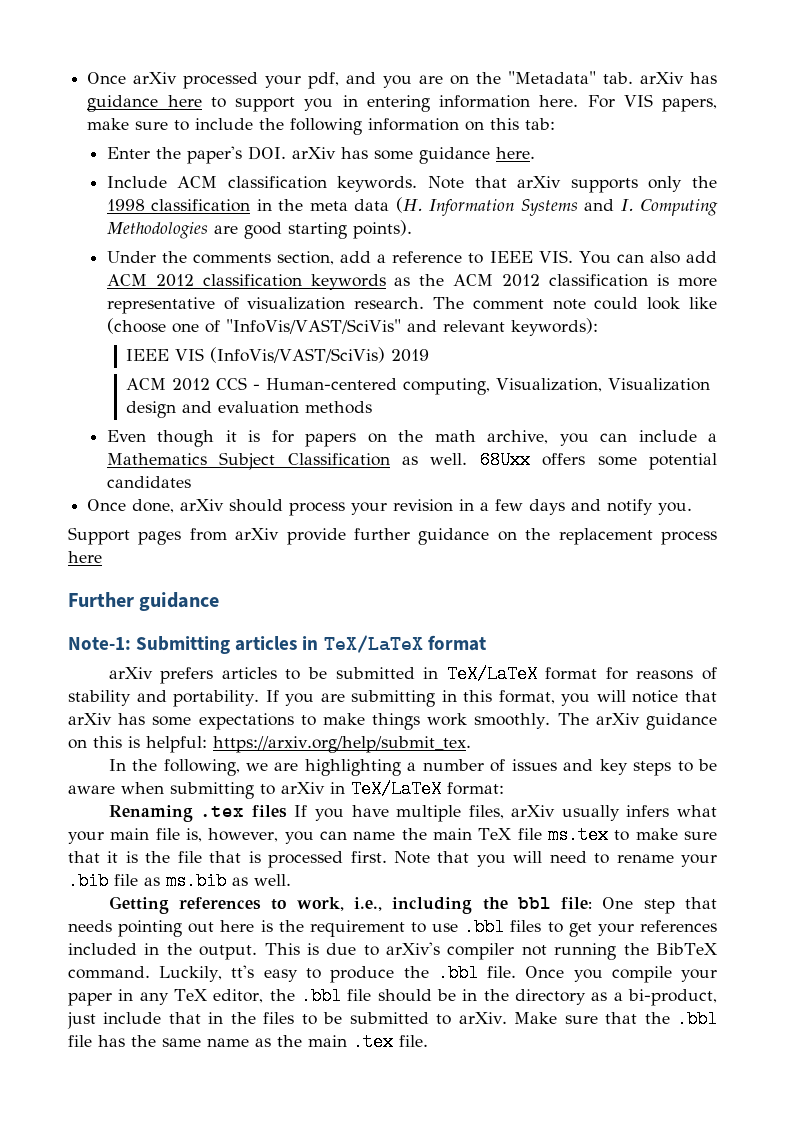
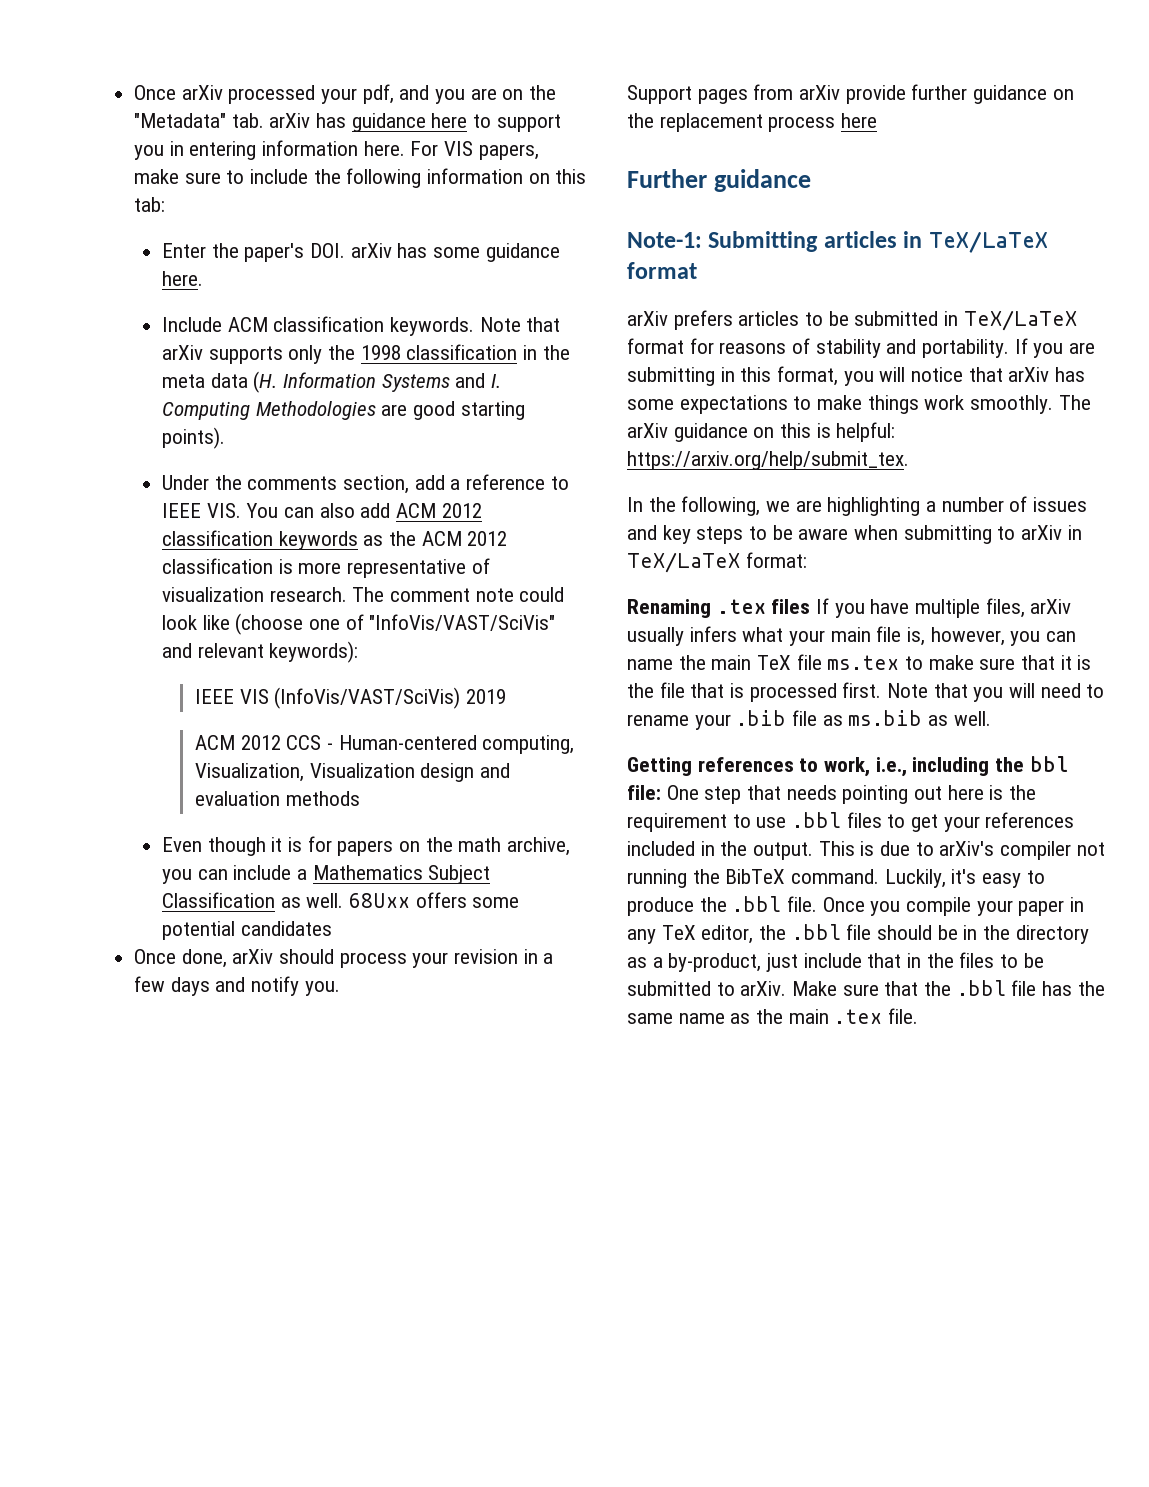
[231,965,255,978] tt's -> [951,869,977,884] it's
[628,989,718,1006] bi-product, -> [668,953,762,972] by-product,

